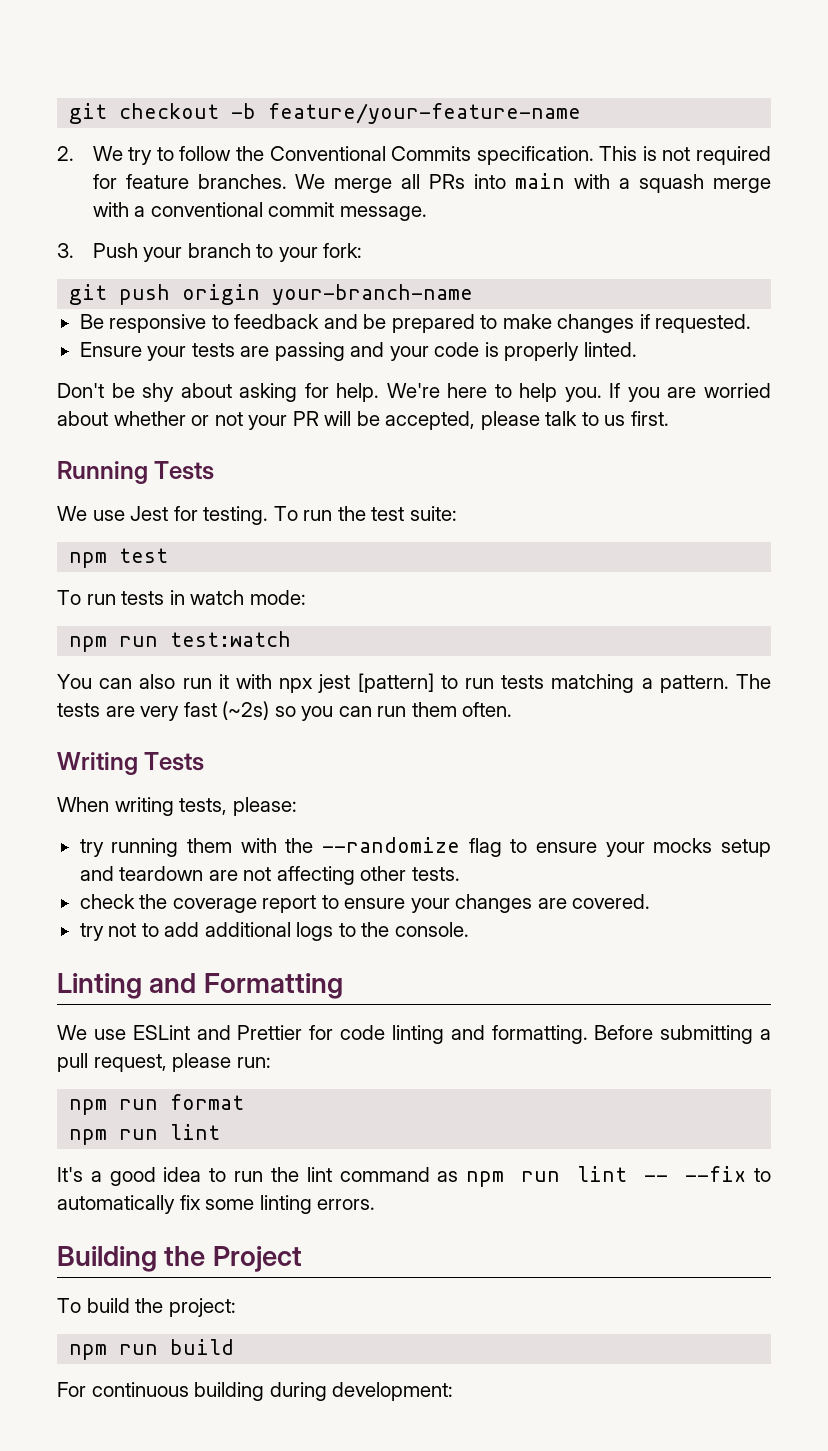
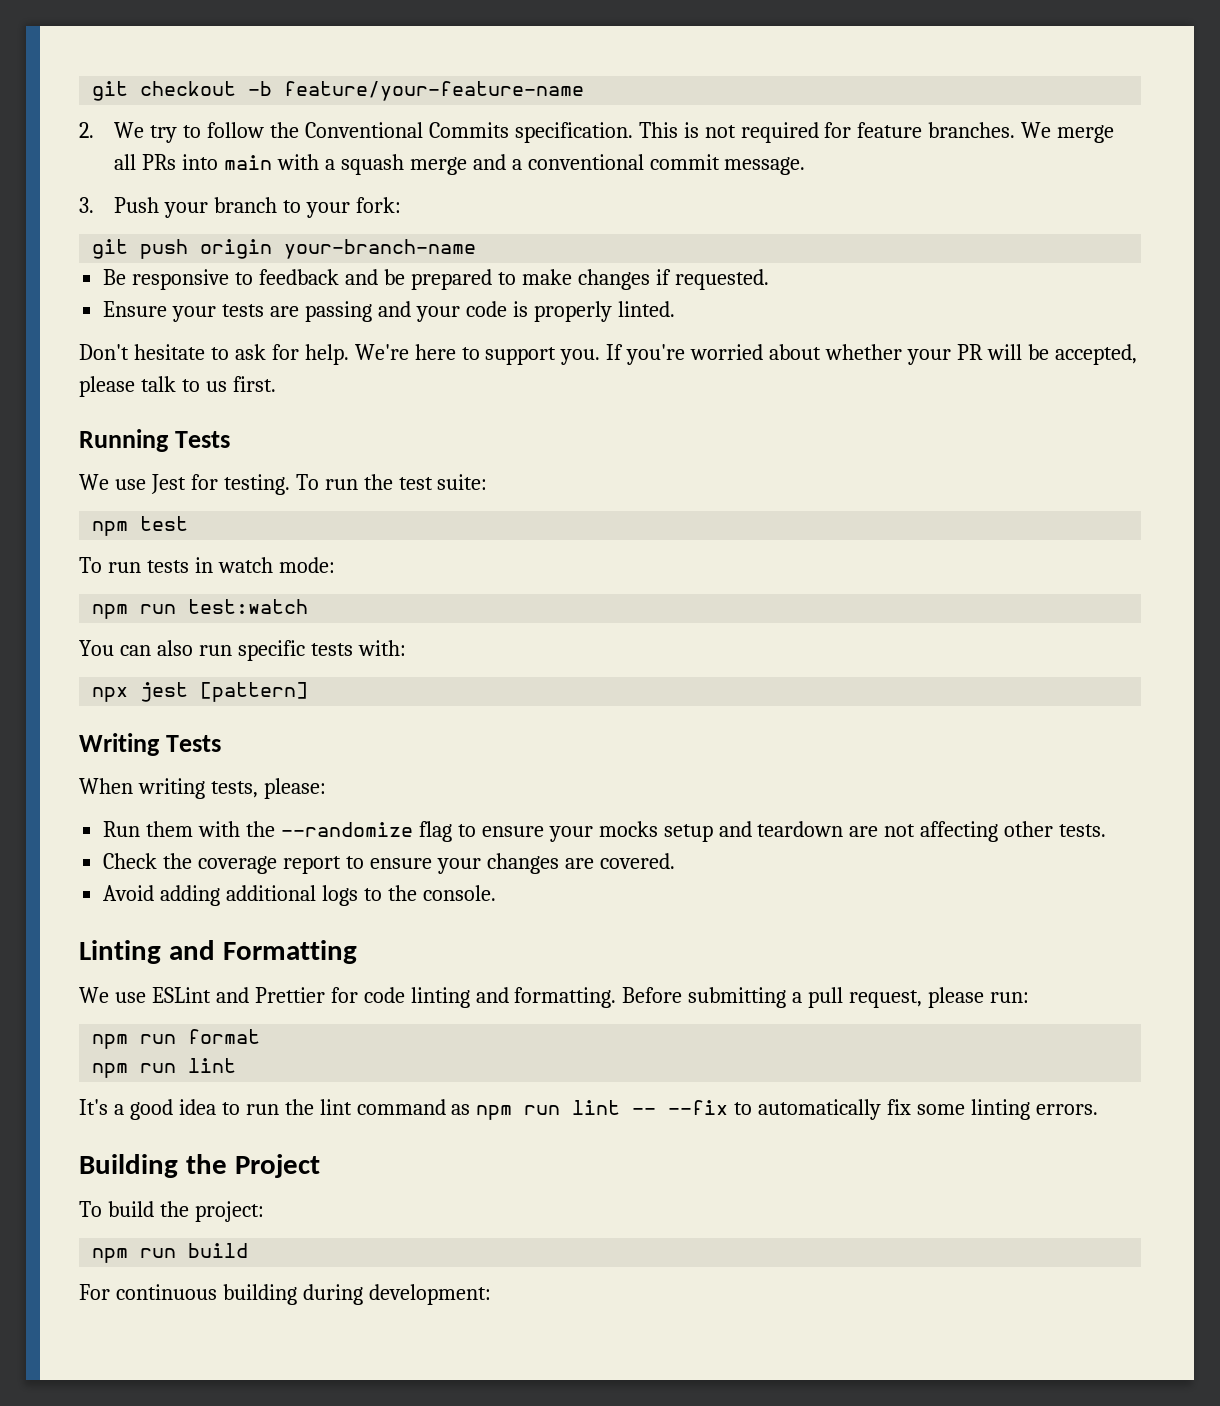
[92,202,129,217] with -> [472,154,506,170] and
[111,383,298,402] be shy about asking -> [133,344,266,360] hesitate to ask
[519,383,558,402] help -> [485,347,557,365] support
[627,387,697,402] you are -> [626,344,686,365] you're
[191,412,243,426] or not -> (903, 352) none
[218,674,272,689] it with -> [237,640,406,661] specific tests with: //
[440,674,771,693] [57,701,513,721] to run tests matching a pattern. The tests are very fast (~2s) so you can run them often. -> (309, 692) none
[79,838,179,857] try running -> [103,821,141,837] Run
[79,894,135,909] check -> [103,853,158,869] Check
[79,922,200,941] try not to add -> [103,885,221,906] Avoid adding

